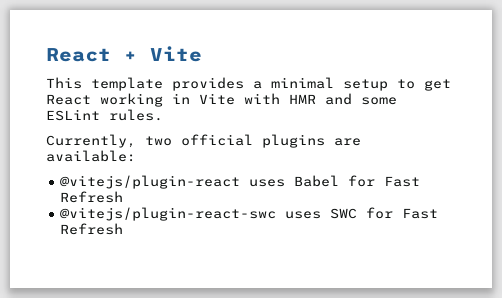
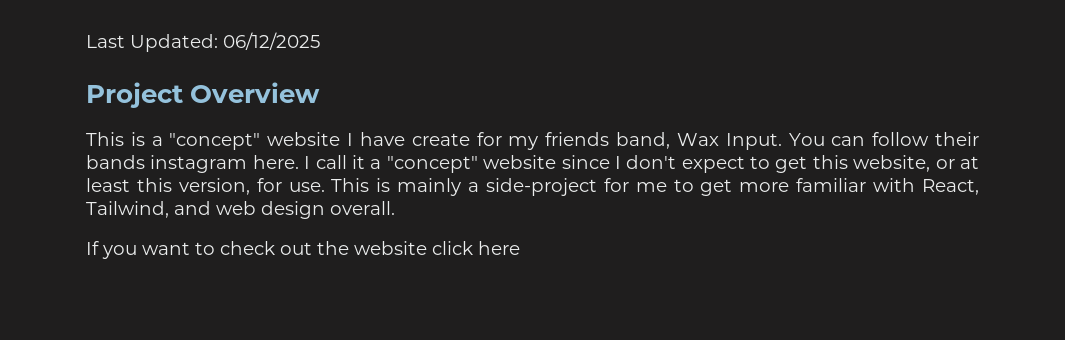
[46,46,202,62] [46,77,451,91] [46,93,397,107] [46,109,163,121] [46,134,361,148] [46,150,136,162] [60,175,421,189] [60,191,124,203] [60,207,439,221] [60,223,124,235] React + Vite // This template provides a minimal setup to get React working in Vite with HMR and some ESLint rules. // Currently, two official plugins are available: // @vitejs/plugin-react uses Babel for Fast Refresh // @vitejs/plugin-react-swc uses SWC for Fast Refresh -> [86,32,320,52] [86,82,321,108] [86,132,980,150] [86,155,980,173] [86,178,979,196] [86,201,395,219] [86,241,520,259] Last Updated: 06/12/2025 // Project Overview // This is a "concept" website I have create for my friends band, Wax Input. You can follow their bands instagram here. I call it a "concept" website since I don't expect to get this website, or at least this version, for use. This is mainly a side-project for me to get more familiar with React, Tailwind, and web design overall. // If you want to check out the website click here

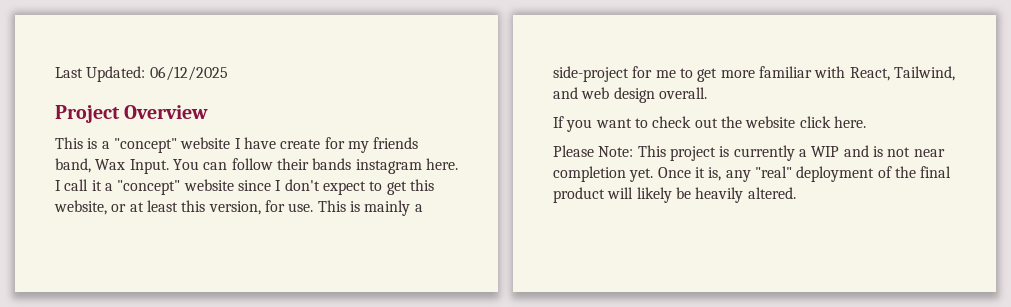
[478,241,520,255] here -> [833,116,866,128] [553,145,945,161] [553,166,952,182] [553,187,796,203] here. // Please Note: This project is currently a WIP and is not near completion yet. Once it is, any "real" deployment of the final product will likely be heavily altered.

